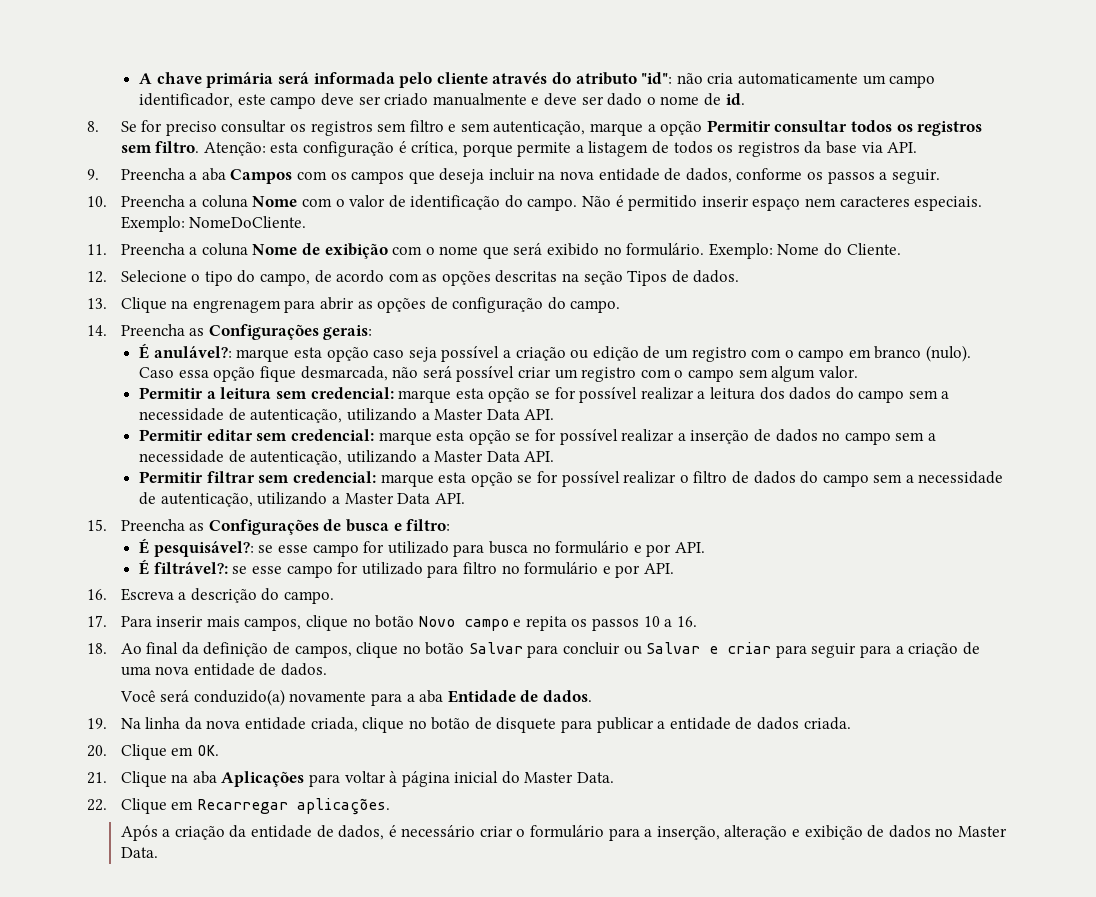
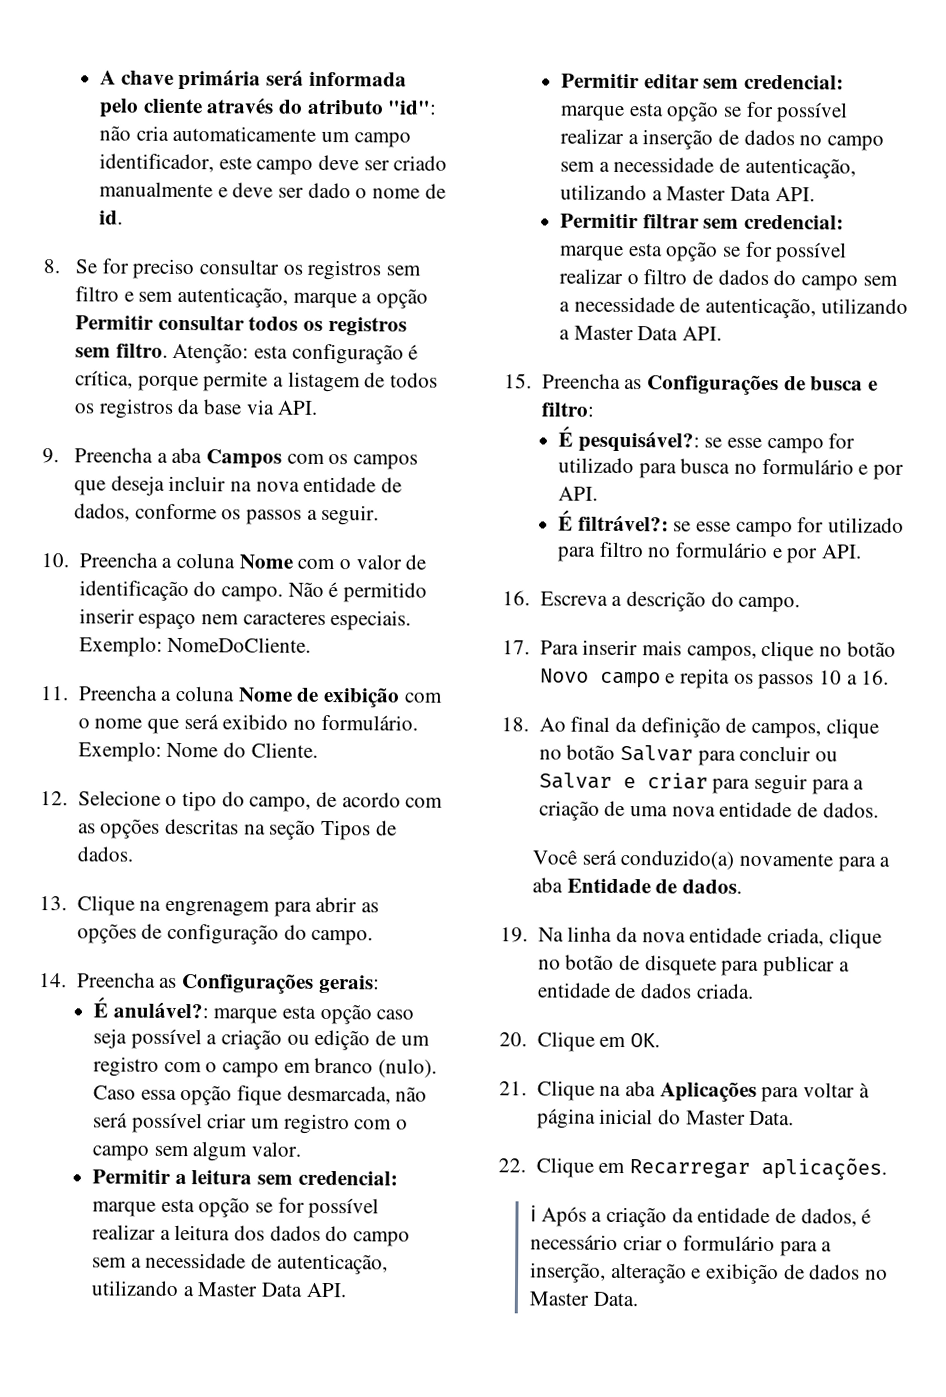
(390, 806) none -> [529,1205,536,1222] ℹ

